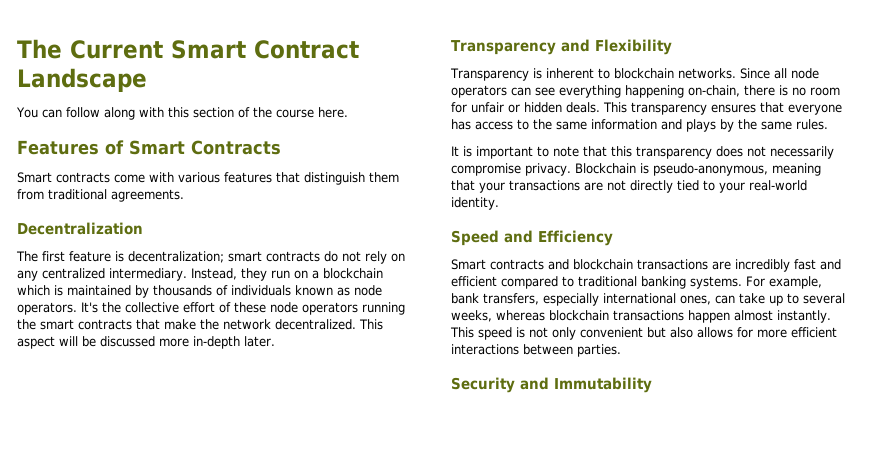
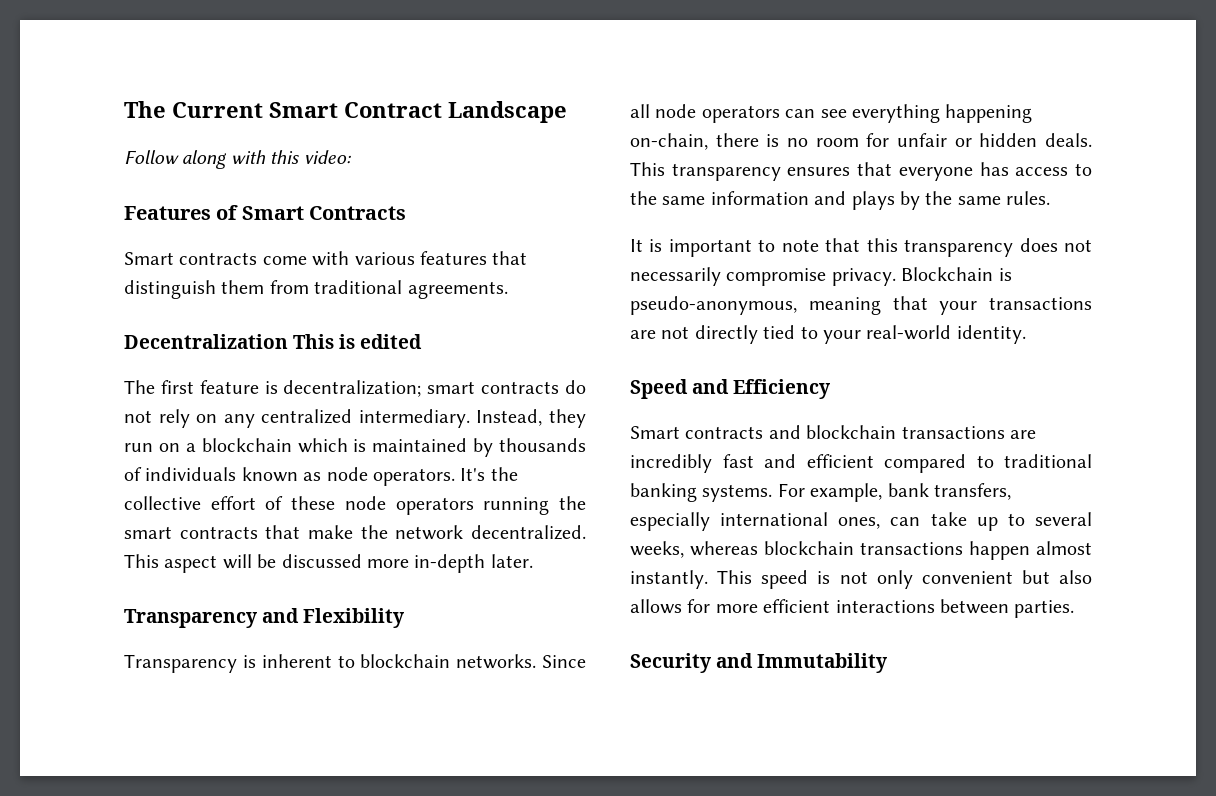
[16,107,348,120] You can follow along with this section of the course here. -> [124,150,351,169] Follow along with this video:
(143, 228) none -> [293,334,423,349] This is edited

